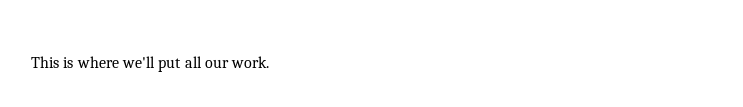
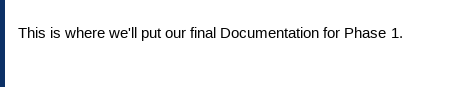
[184,56,270,68] all our work. -> [165,27,403,38] our final Documentation for Phase 1.

